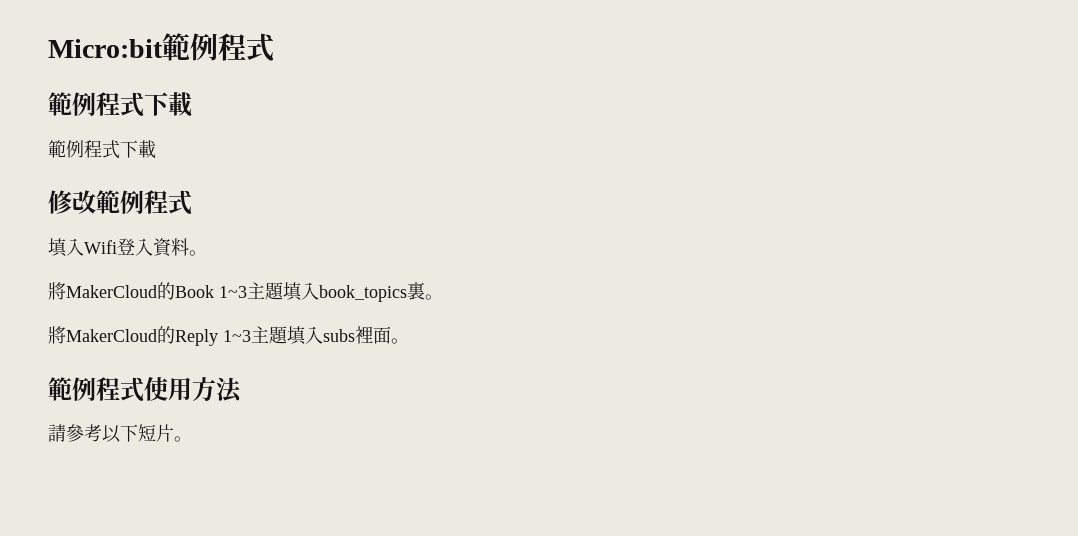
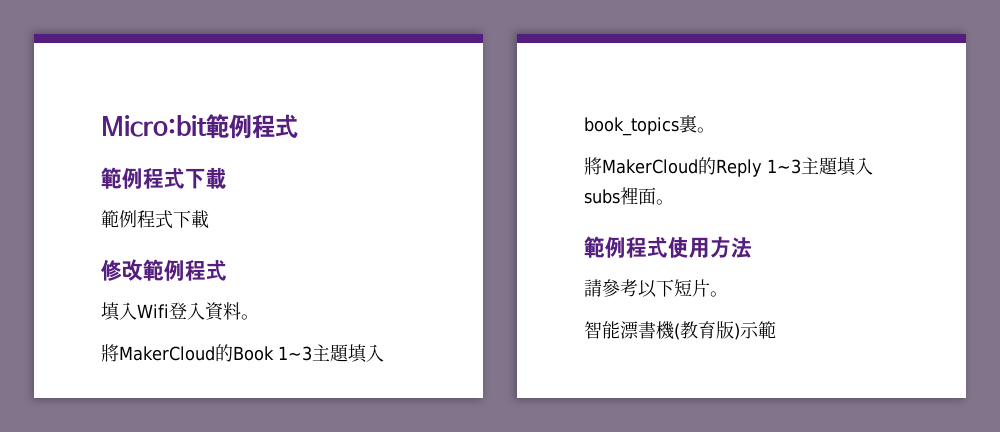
(192, 439) none -> [584,321,776,340] // 智能漂書機(教育版)示範

